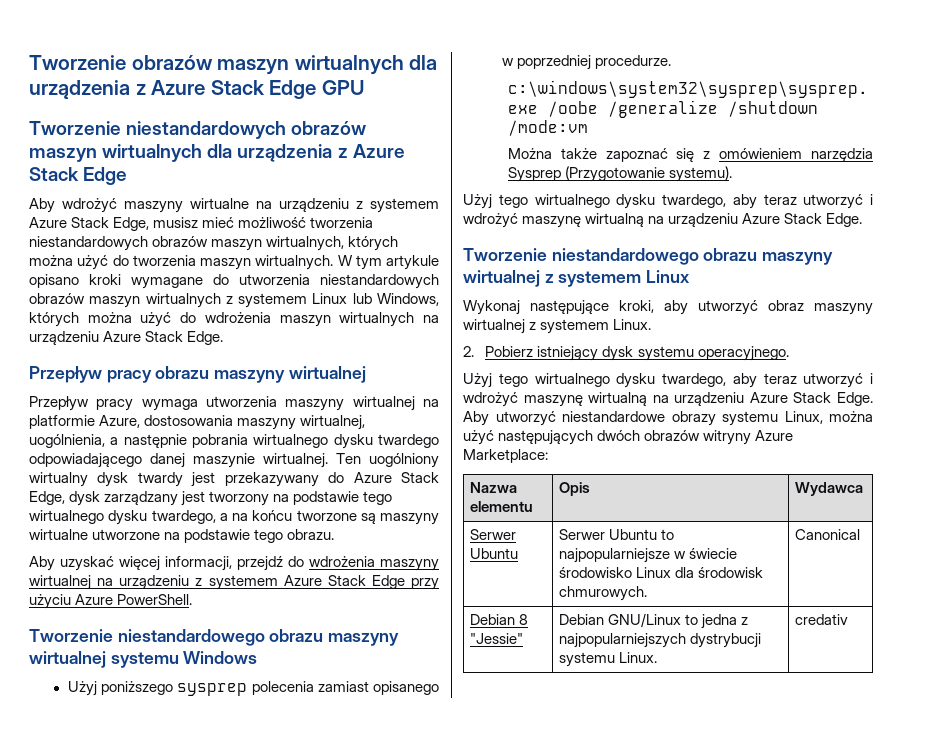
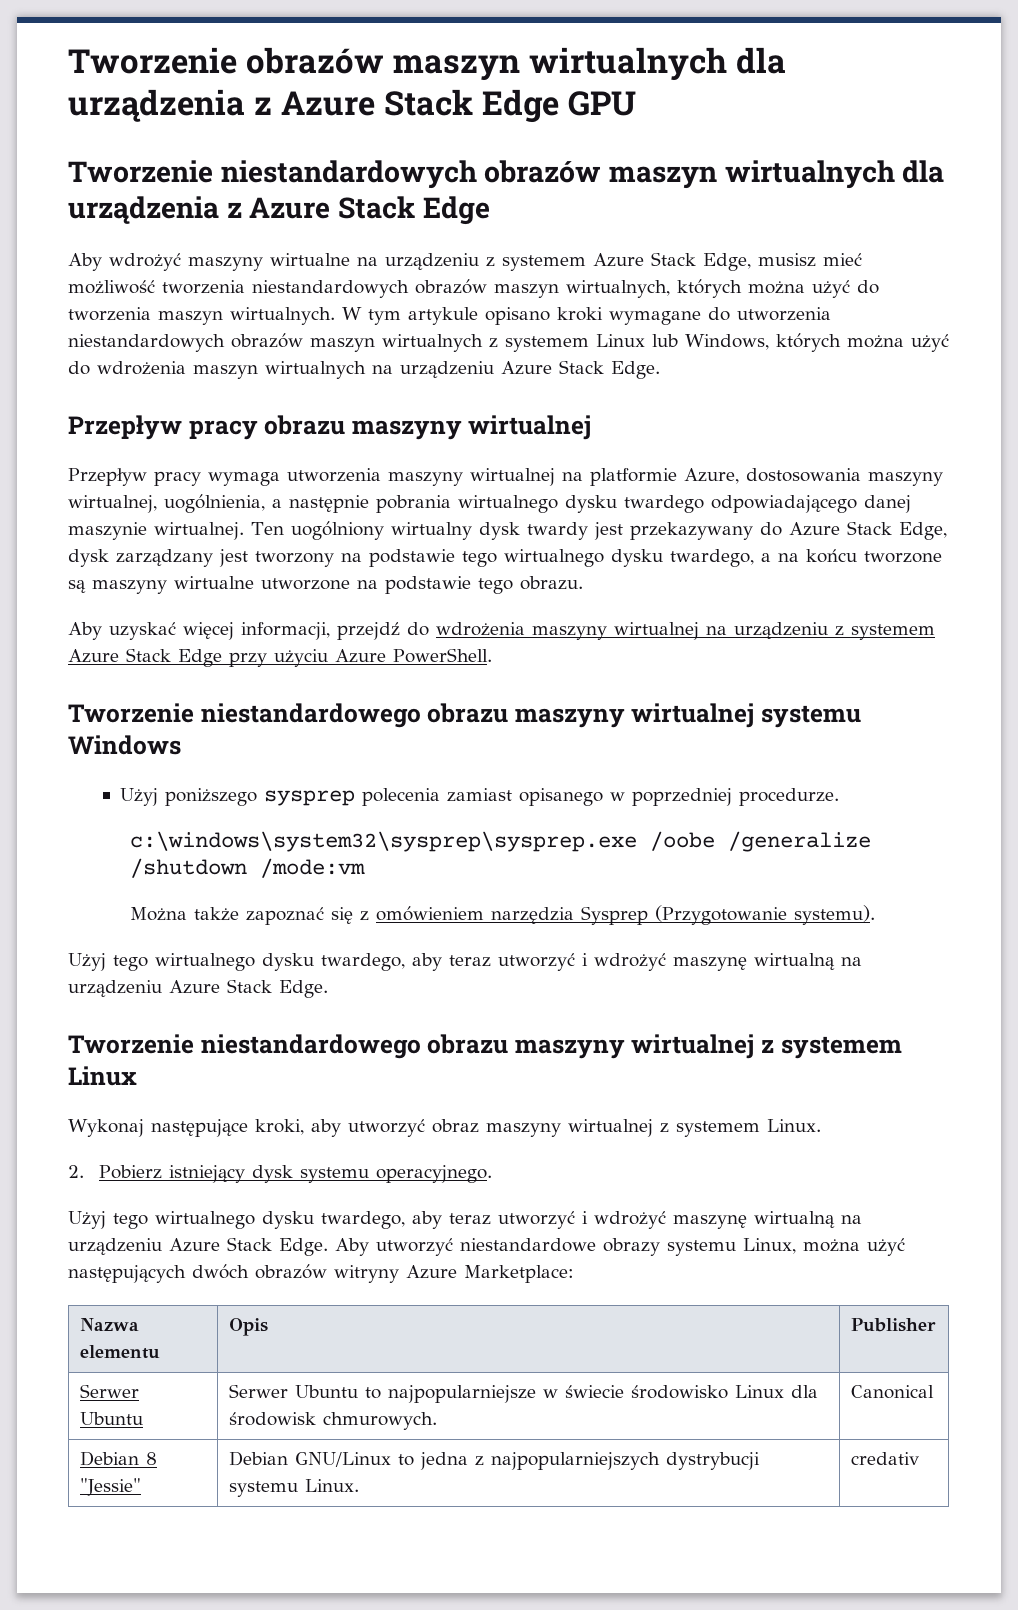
[795,482,864,496] Wydawca -> [850,1318,936,1332] Publisher

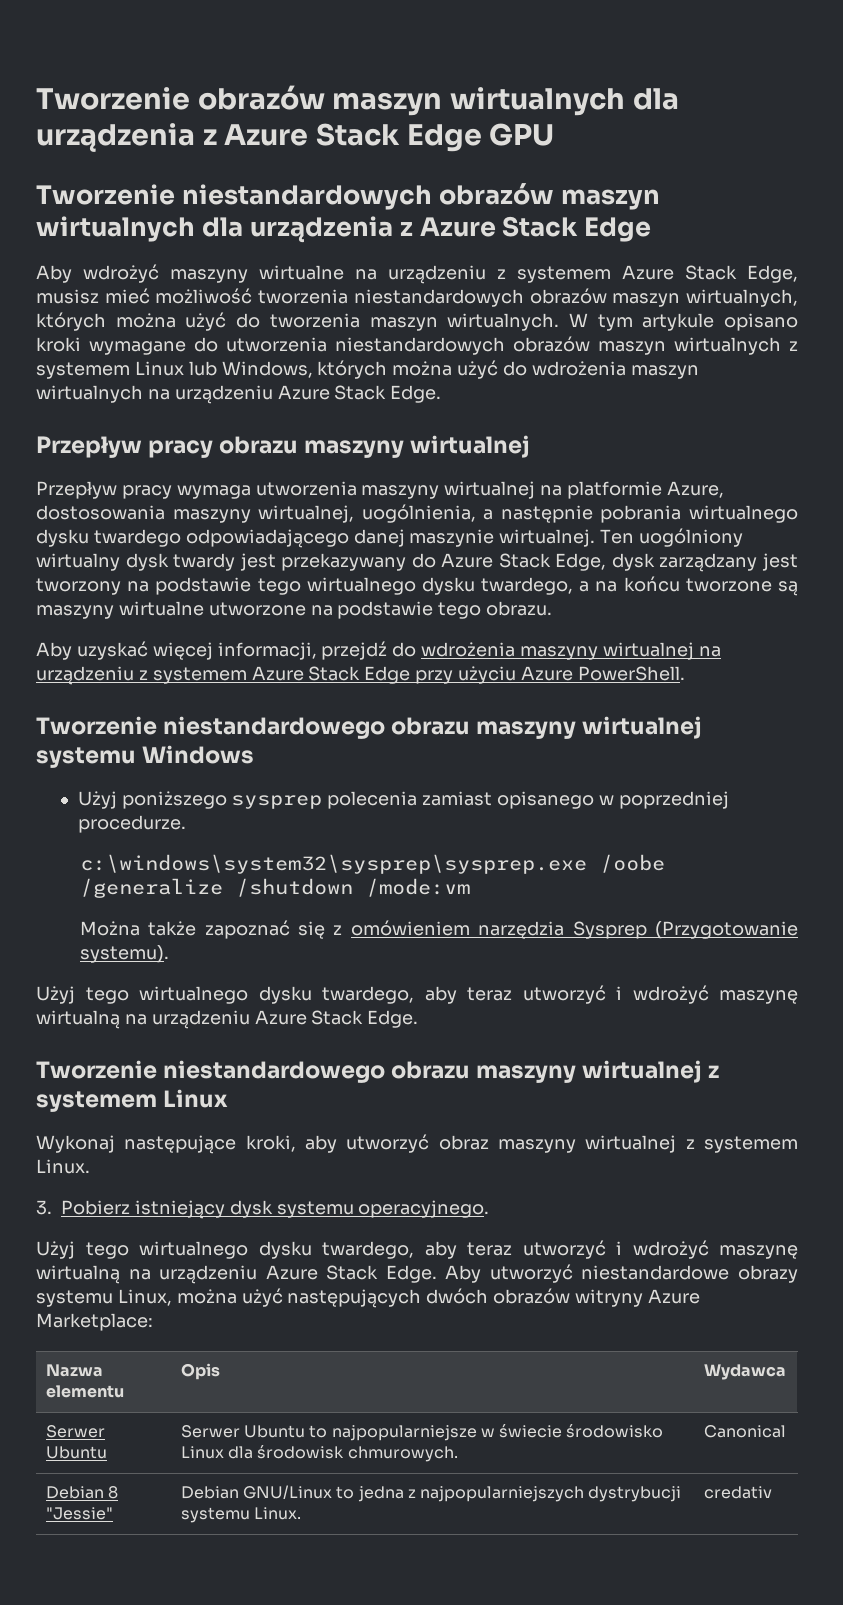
[68,1165,84,1178] 2. -> [36,1200,52,1215] 3.
[850,1318,936,1332] Publisher -> [703,1364,786,1380] Wydawca

